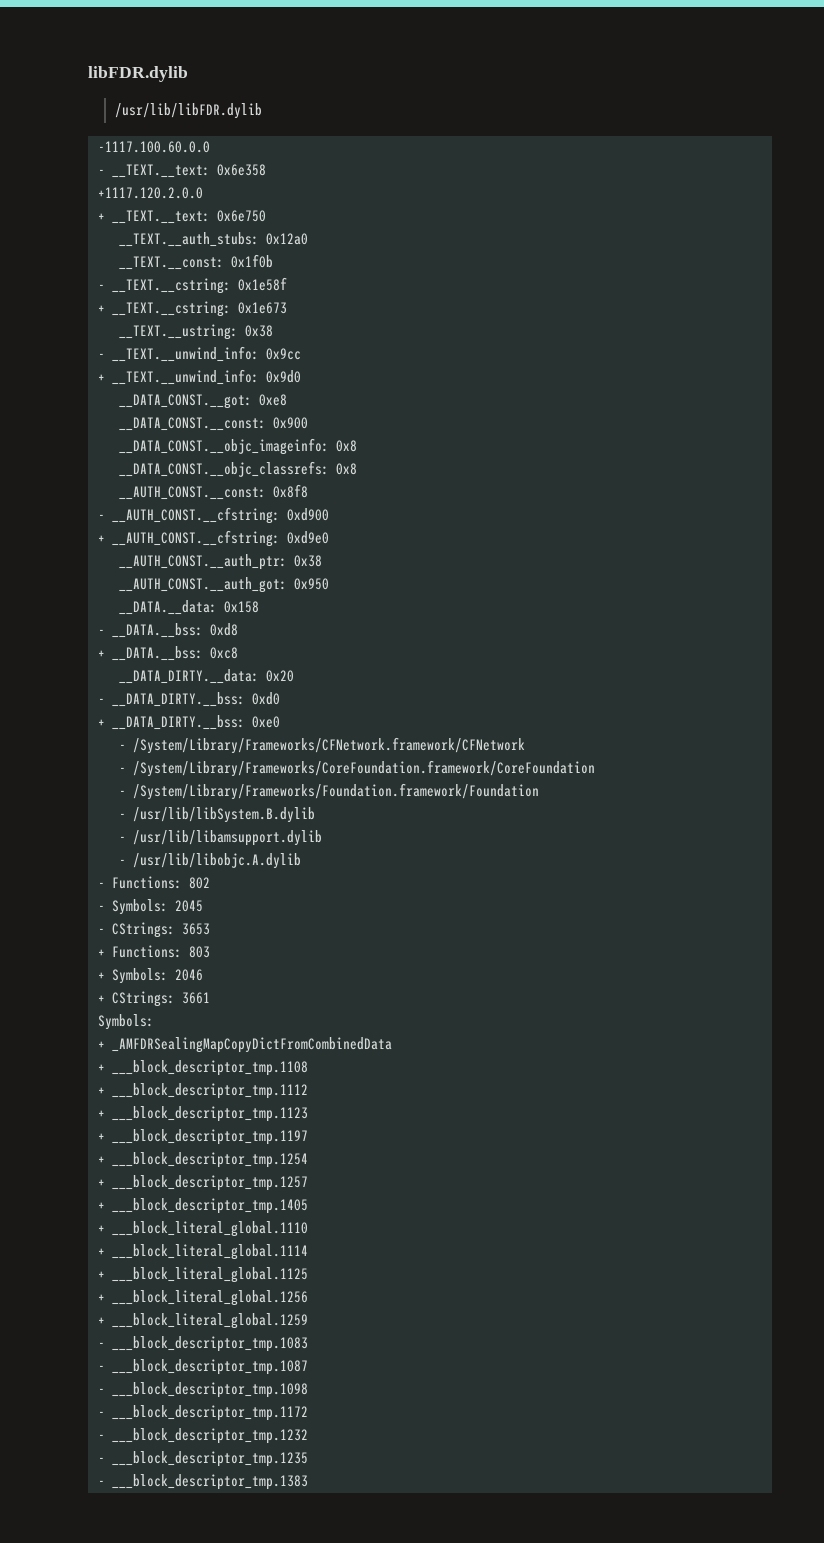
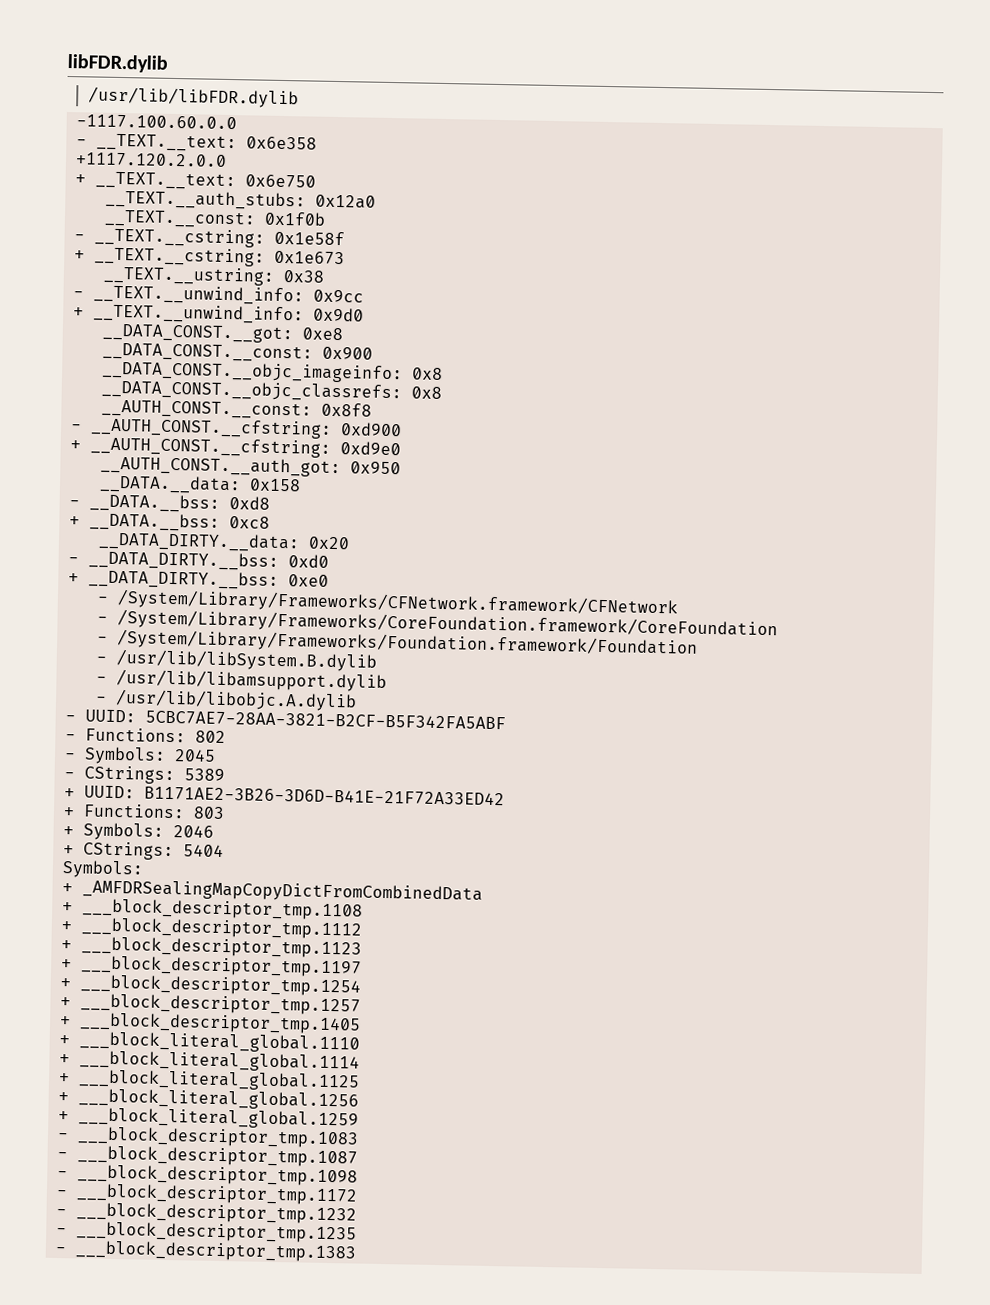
[118,554,322,570] // __AUTH_CONST.__auth_ptr: 0x38 -> (402, 448) none
(301, 861) none -> [65,709,507,730] // - UUID: 5CBC7AE7-28AA-3821-B2CF-B5F342FA5ABF
[181,923,210,935] 3653 -> [184,768,226,782] [64,785,506,806] 5389 // + UUID: B1171AE2-3B26-3D6D-B41E-21F72A33ED42
[181,992,210,1004] 3661 -> [183,844,225,858] 5404

